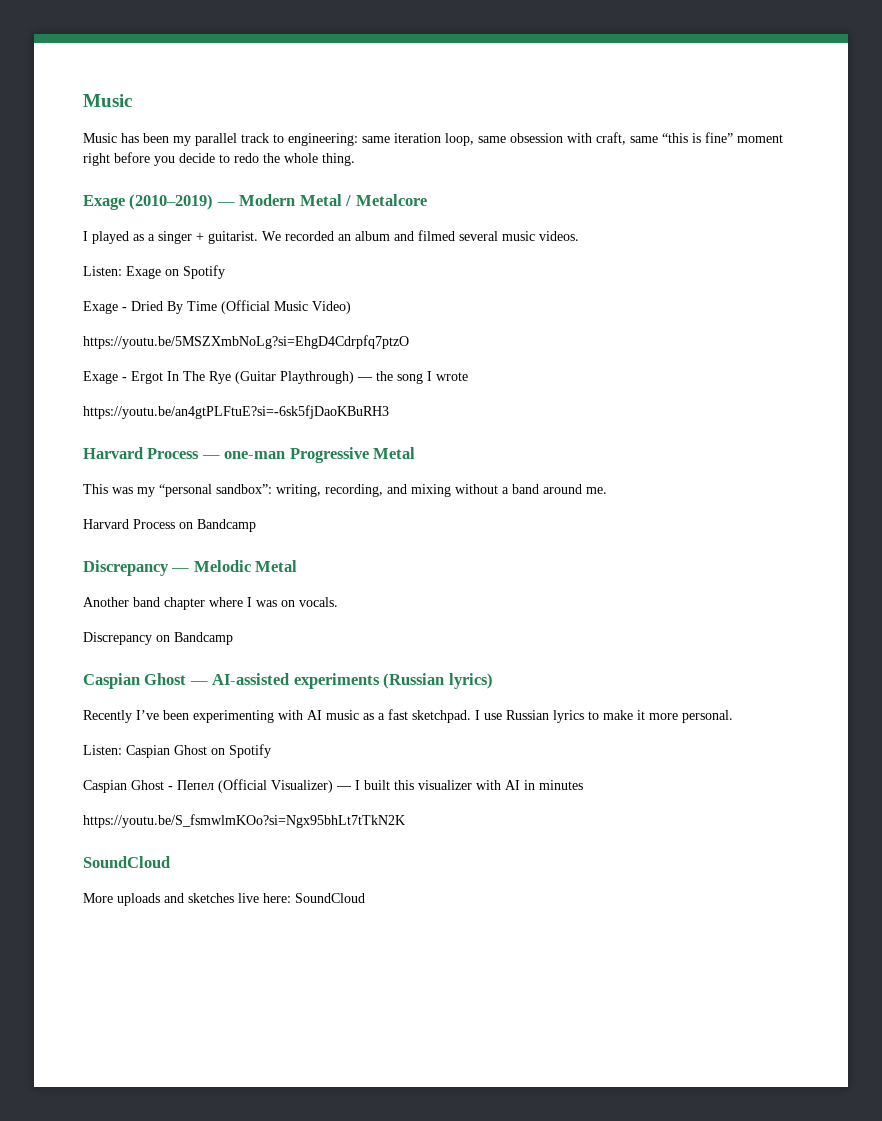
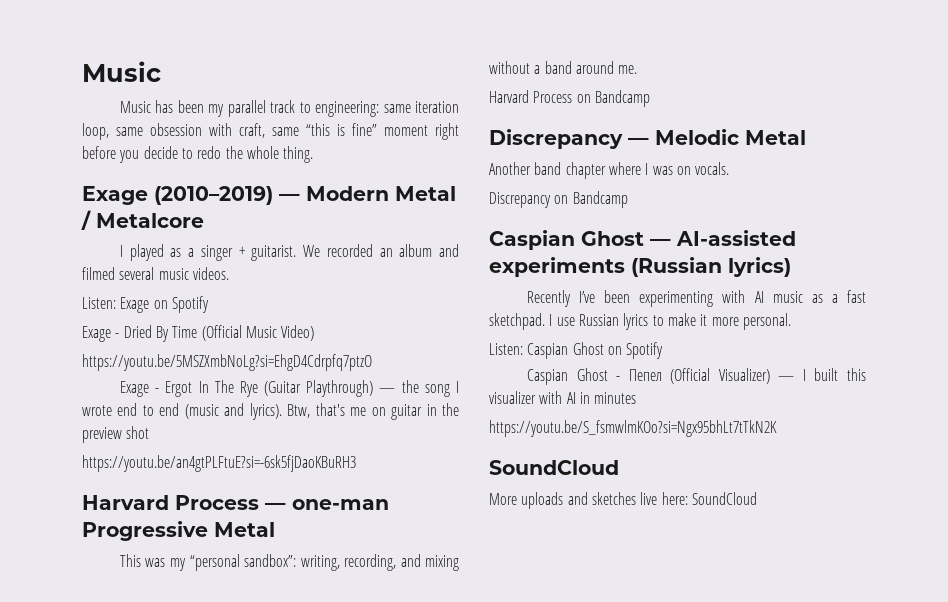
(468, 376) none -> [117,403,459,420] [82,426,150,443] end to end (music and lyrics). Btw, that's me on guitar in the preview shot

